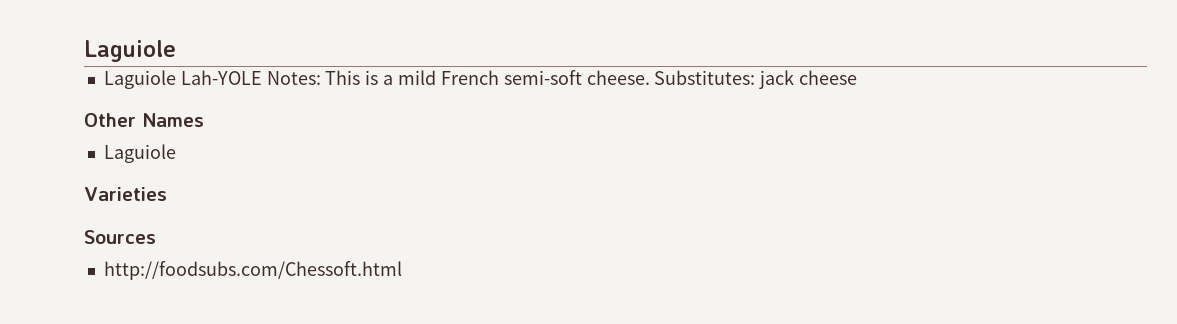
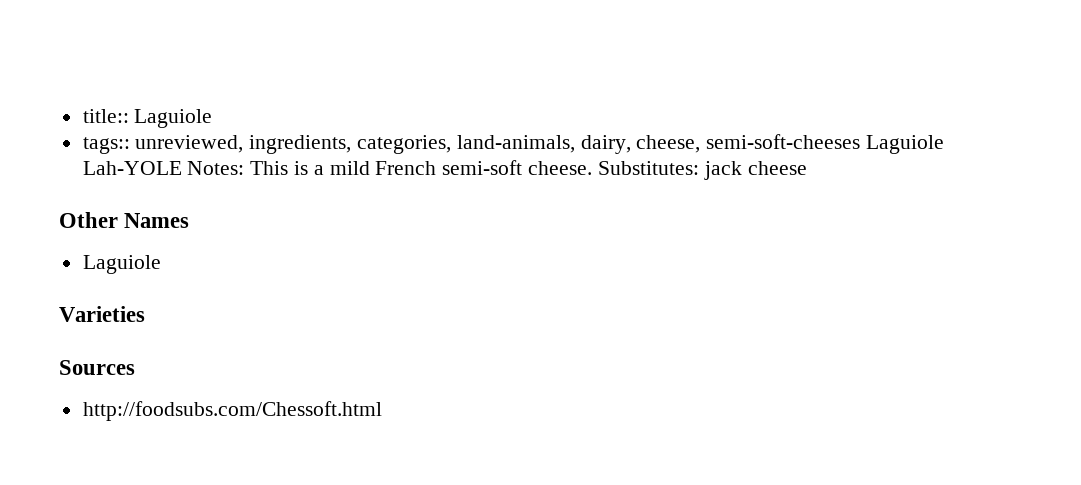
[84,40,176,62] Laguiole // -> [82,109,213,128] [82,134,861,154] title:: Laguiole // tags:: unreviewed, ingredients, categories, land-animals, dairy, cheese, semi-soft-cheeses

